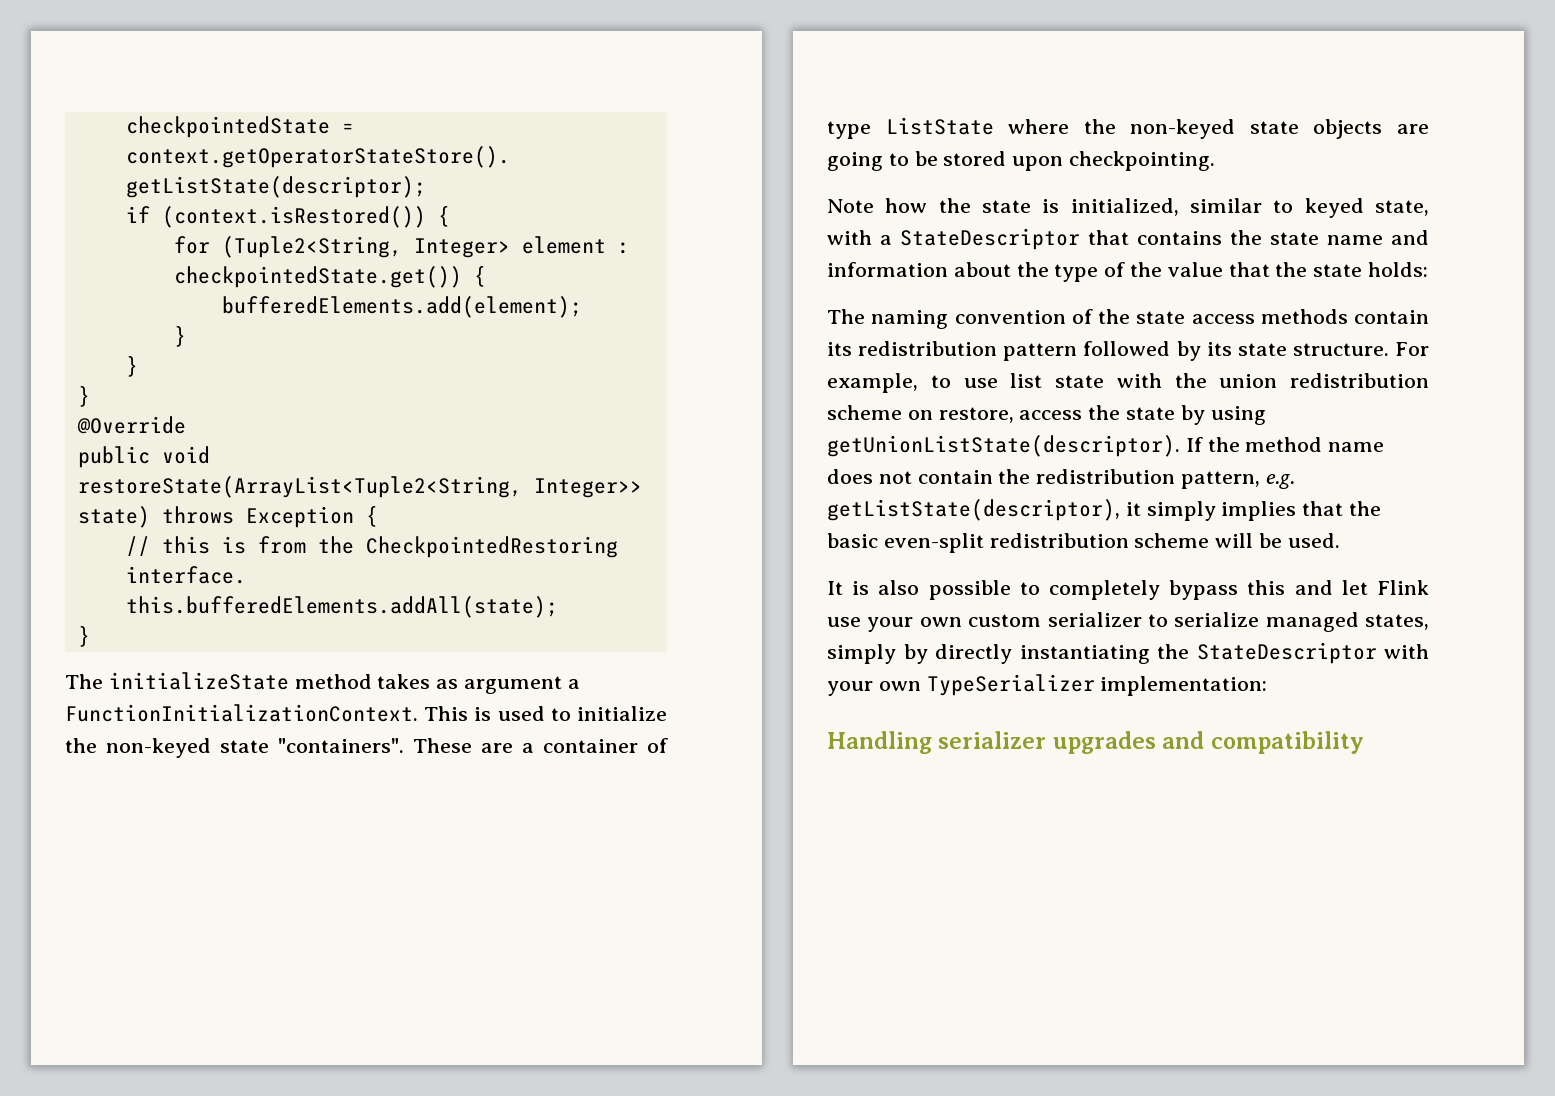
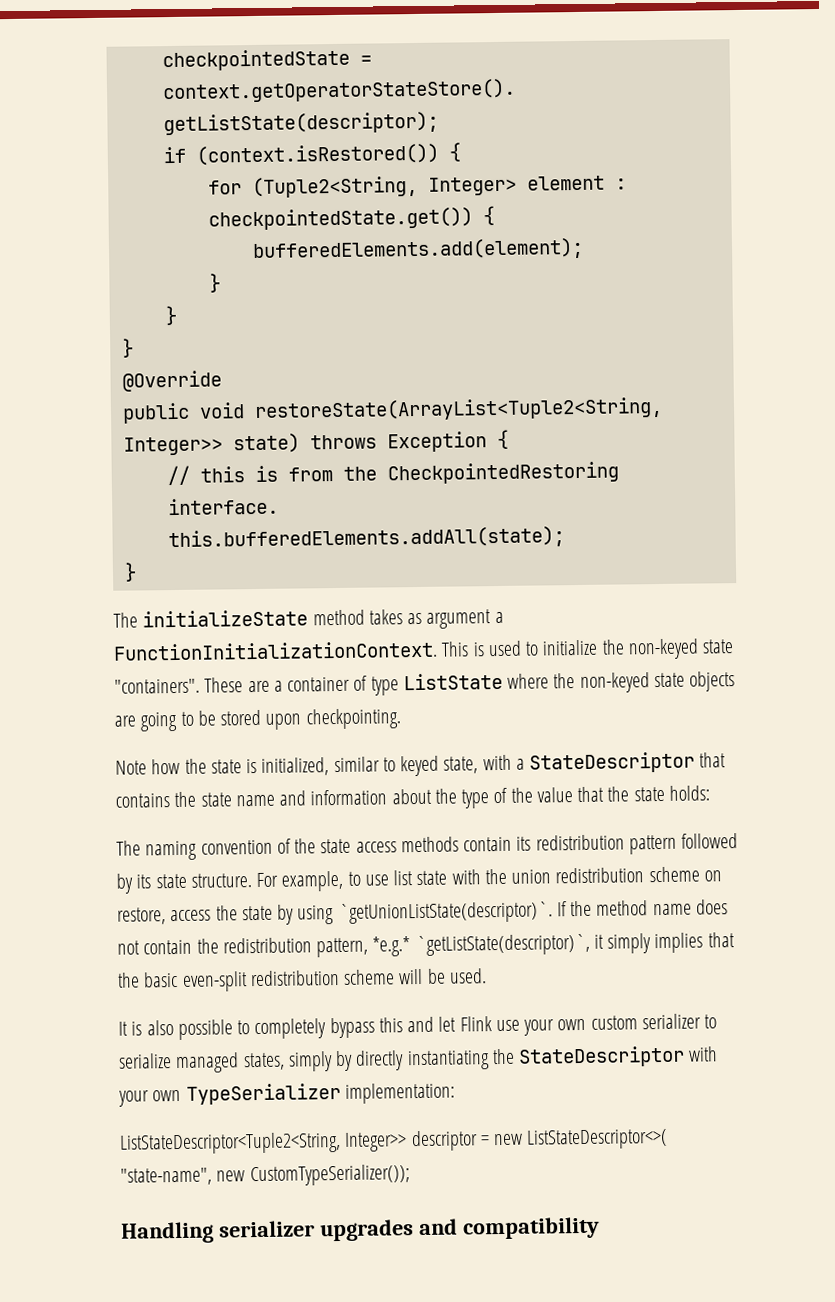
[827,435,1180,457] getUnionListState(descriptor). -> [337,901,553,925] `getUnionListState(descriptor)`.
[1265,474,1295,489] [827,499,1120,521] e.g. getListState(descriptor), -> [372,933,590,957] *e.g.* `getListState(descriptor)`,
(1268, 686) none -> [119,1128,669,1155] [120,1164,410,1187] // ListStateDescriptor<Tuple2<String, Integer>> descriptor = new ListStateDescriptor<>( "state-name", new CustomTypeSerializer());

